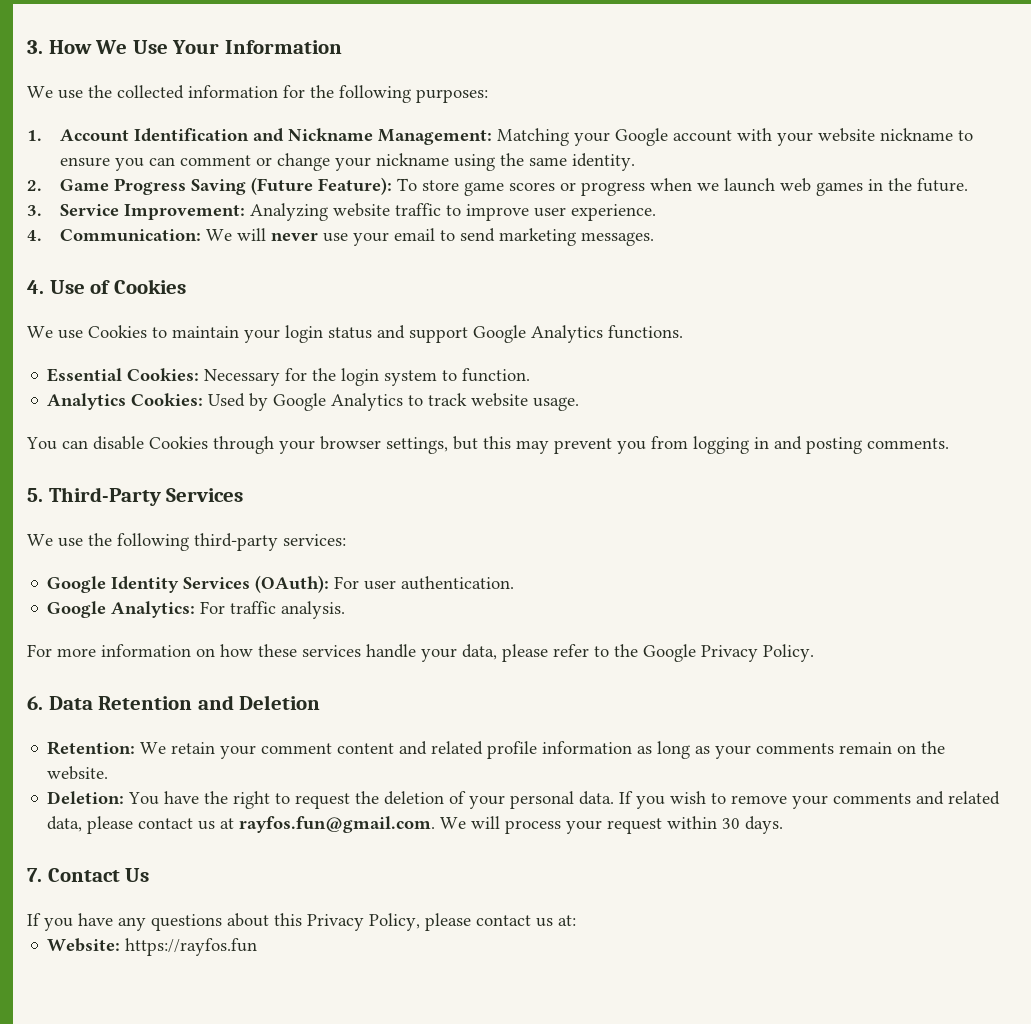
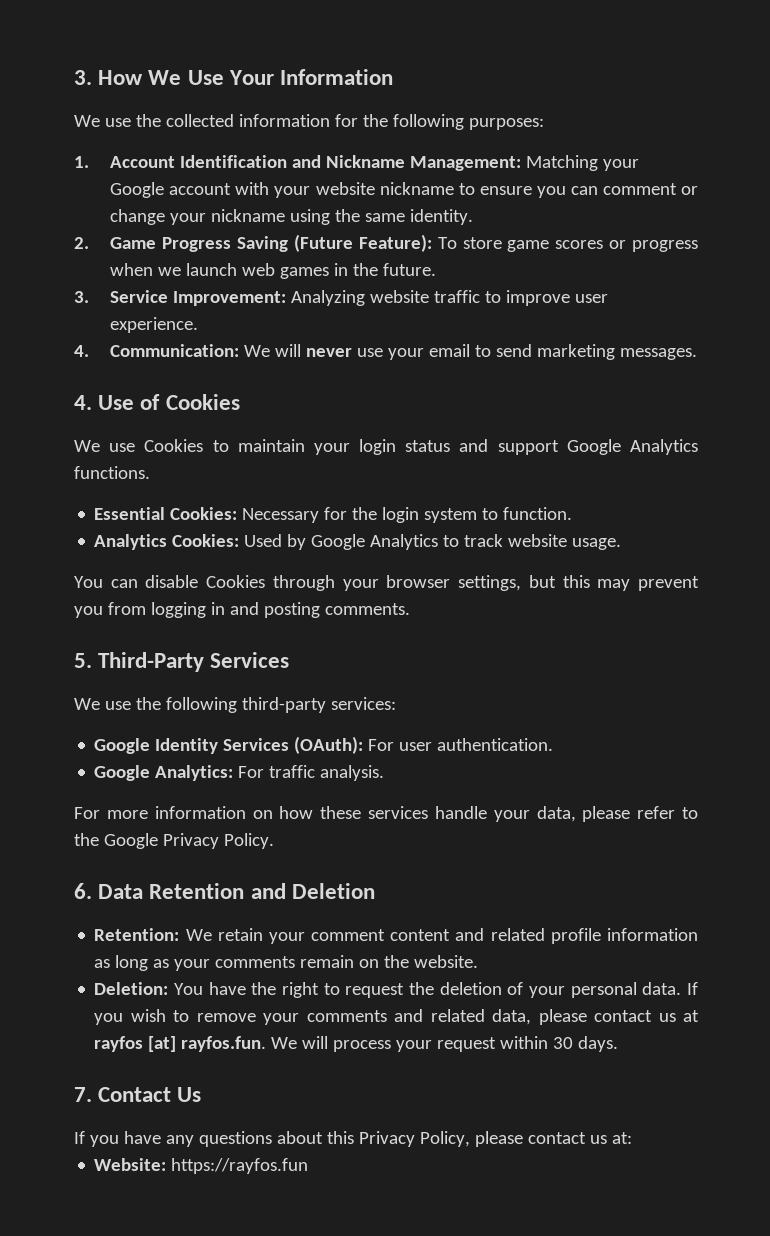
[239,816,436,833] rayfos.fun@gmail.com. -> [94,1036,267,1052] rayfos [at] rayfos.fun.

